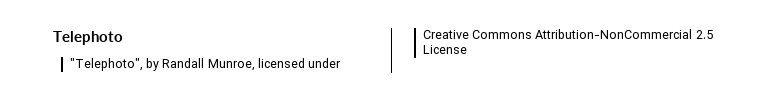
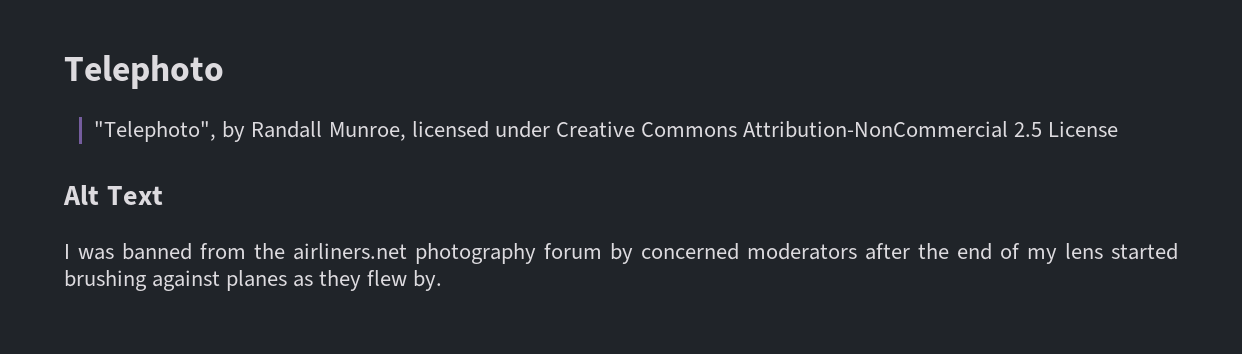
(467, 49) none -> [63,185,163,205] [64,243,1178,264] [64,270,443,291] // Alt Text // I was banned from the airliners.net photography forum by concerned moderators after the end of my lens started brushing against planes as they flew by.

